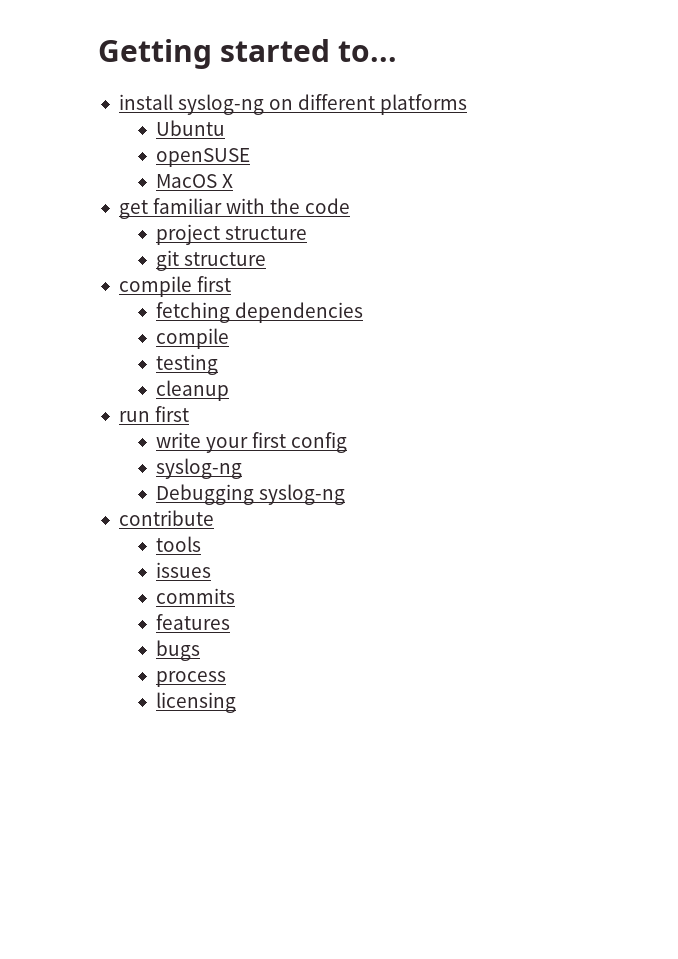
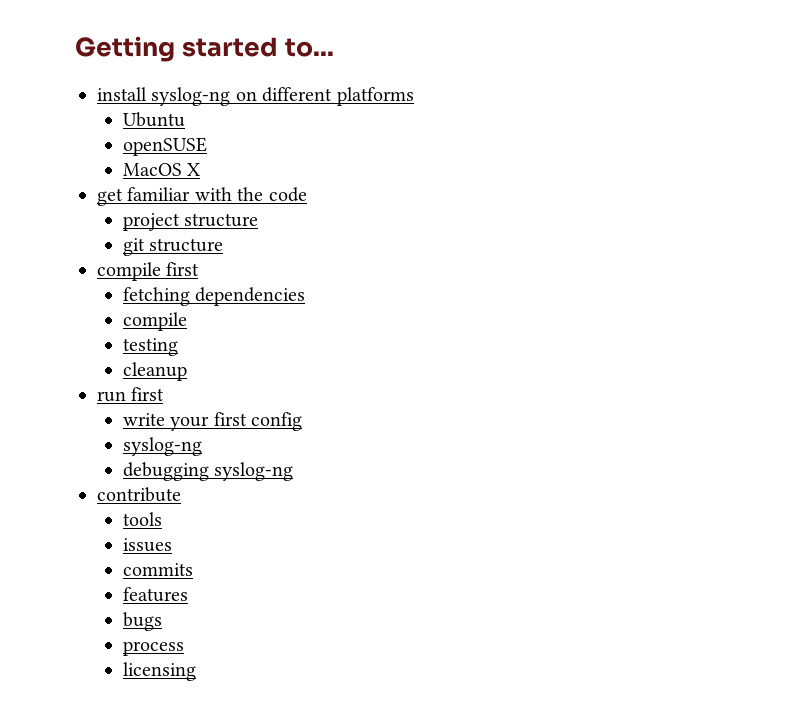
[155,484,254,505] Debugging -> [123,462,210,481] debugging

